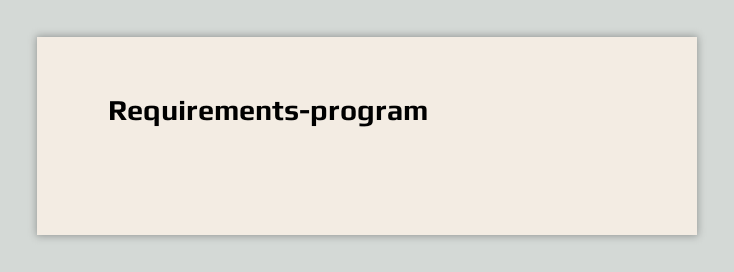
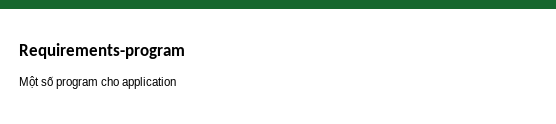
(428, 113) none -> [19,76,177,89] // Một số program cho application

